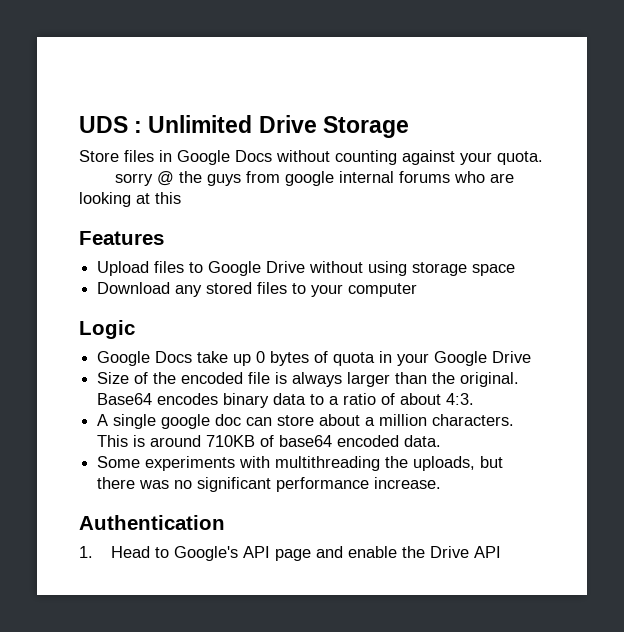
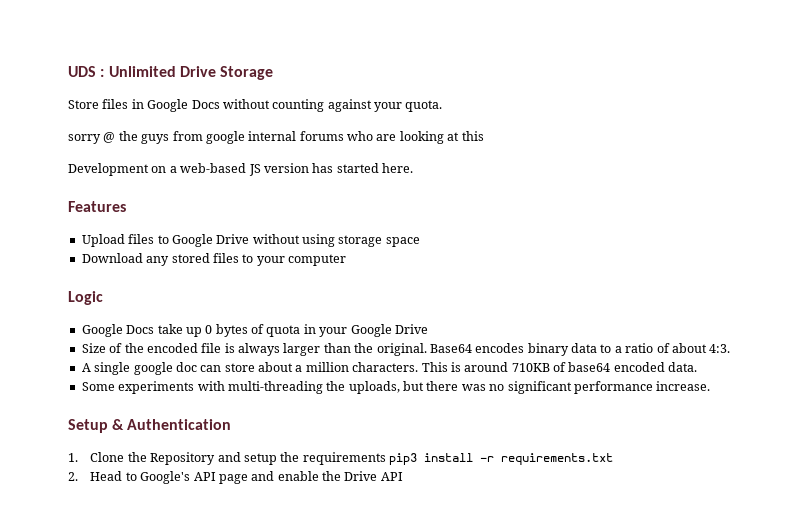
(181, 198) none -> [68,163,413,176] // Development on a web-based JS version has started here.
[275,456,381,471] multithreading -> [227,381,323,394] multi-threading
(442, 483) none -> [68,419,125,433] Setup &
(93, 552) none -> [90,452,614,465] [68,472,78,481] Clone the Repository and setup the requirements pip3 install -r requirements.txt // 2.

